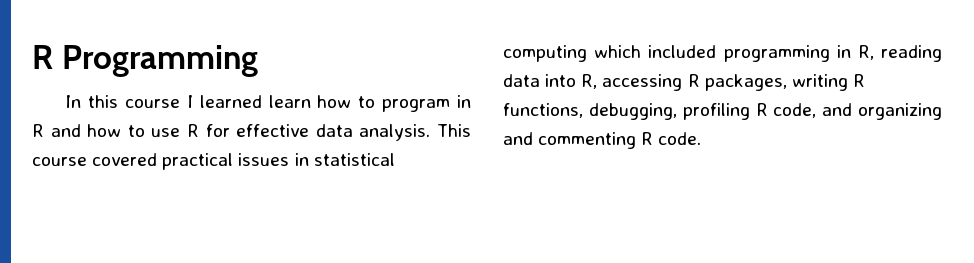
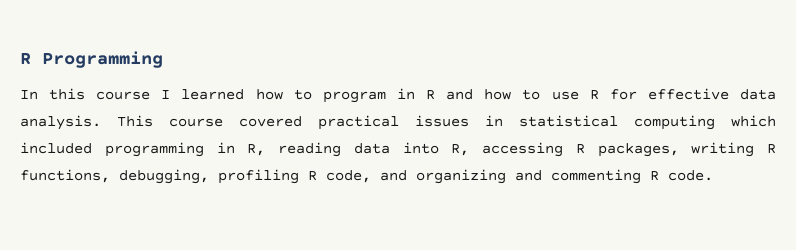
[268,95,311,108] learn -> (245, 94) none

